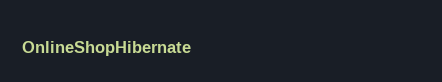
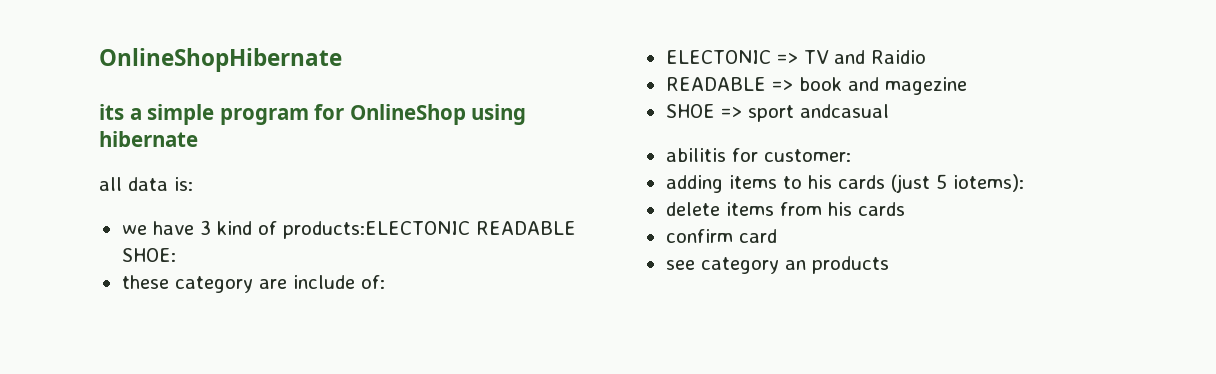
(191, 48) none -> [99,104,527,125] [99,131,198,147] [99,177,193,191] [121,220,576,239] [121,248,176,262] [121,275,385,293] [665,50,926,64] [665,77,967,95] [665,104,889,122] [665,148,851,162] [665,174,1024,193] [665,202,905,216] [665,229,777,243] [665,256,889,274] // its a simple program for OnlineShop using hibernate // all data is: // we have 3 kind of products:ELECTONIC READABLE SHOE: // these category are include of: // ELECTONIC => TV and Raidio // READABLE => book and magezine // SHOE => sport andcasual // abilitis for customer: // adding items to his cards (just 5 iotems): // delete items from his cards // confirm card // see category an products

